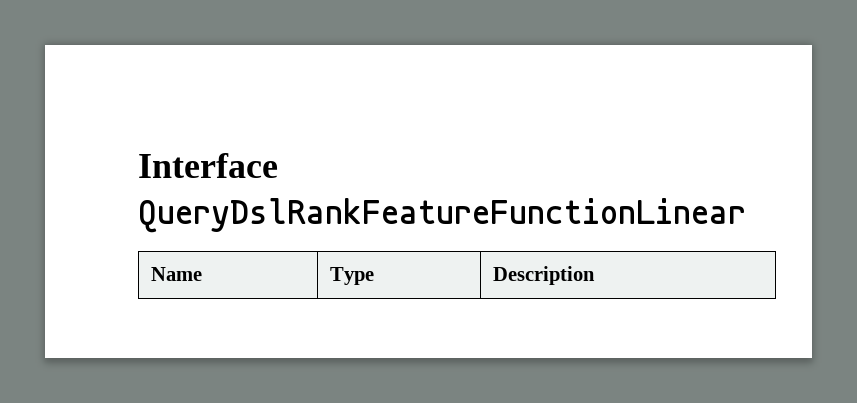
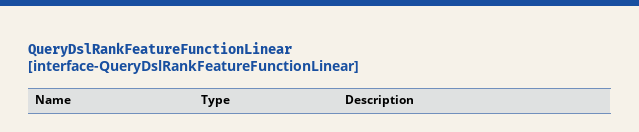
[138,153,278,178] Interface -> (28, 49) none
(746, 215) none -> [28,60,359,74] [interface-QueryDslRankFeatureFunctionLinear]

